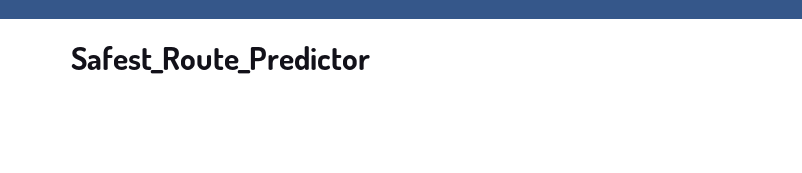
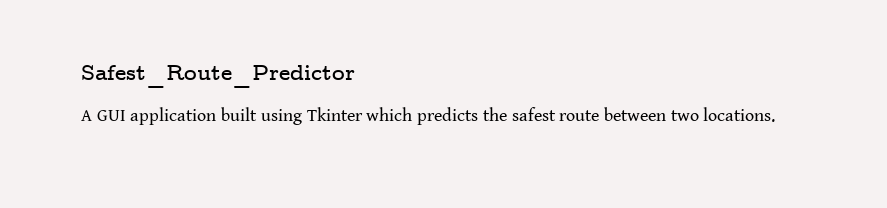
(370, 60) none -> [81,107,776,125] // A GUI application built using Tkinter which predicts the safest route between two locations.

